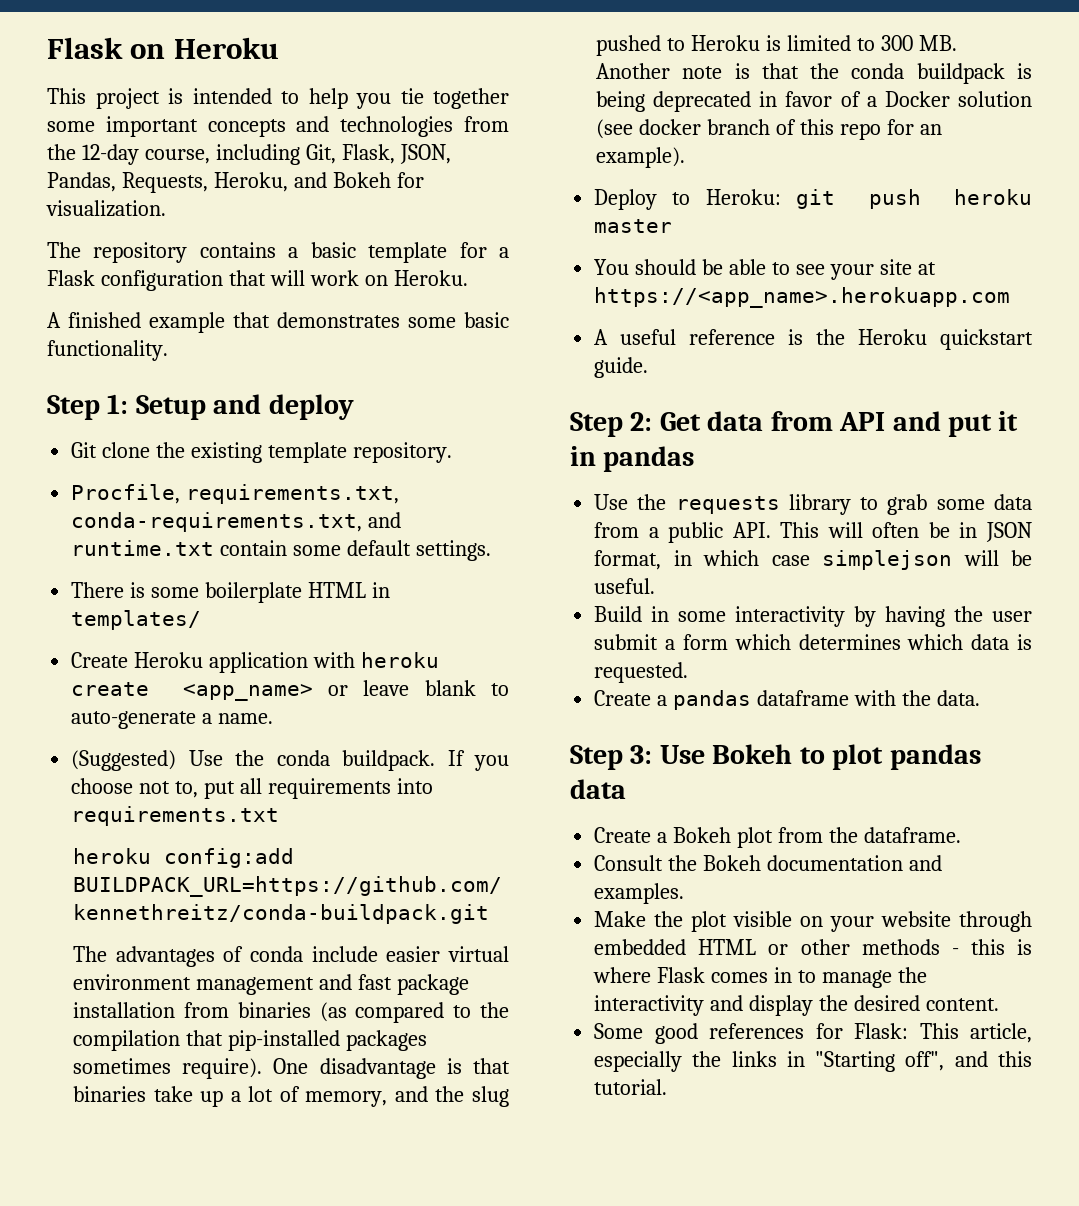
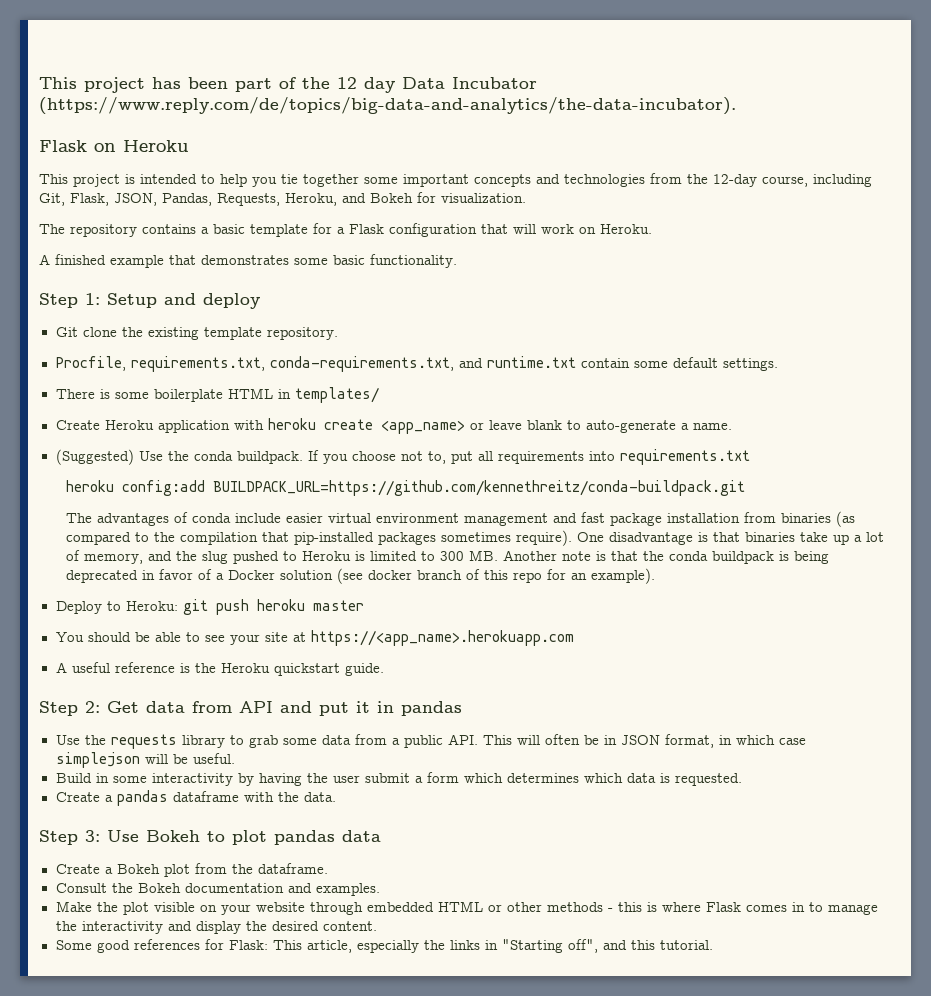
(47, 48) none -> [39,77,537,93] [39,97,736,115] This project has been part of the 12 day Data Incubator (https://www.reply.com/de/topics/big-data-and-analytics/the-data-incubator). //

